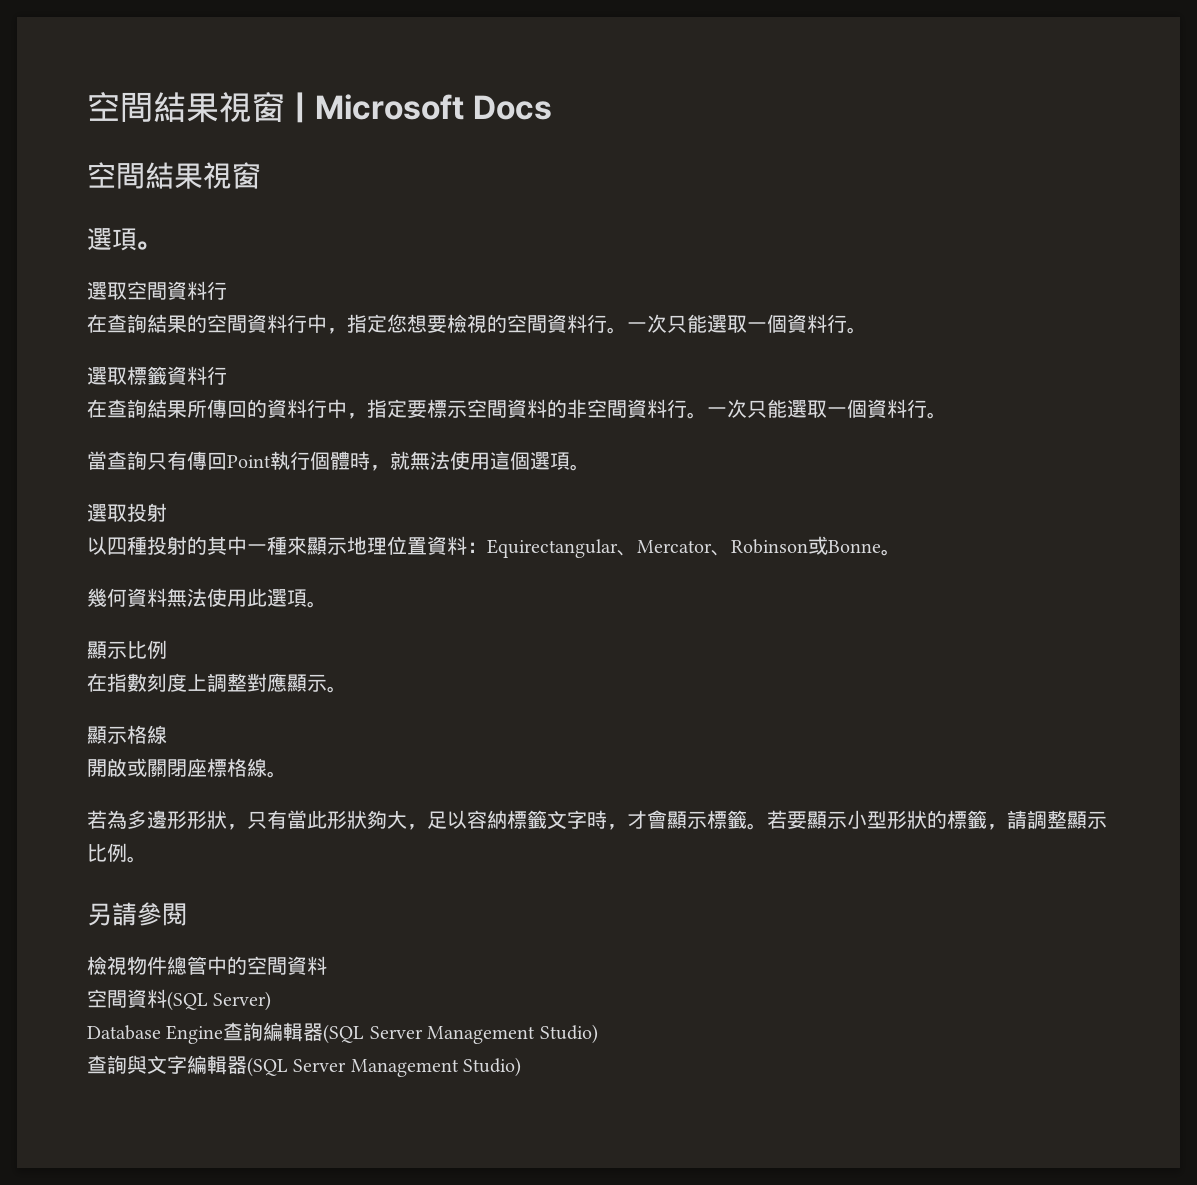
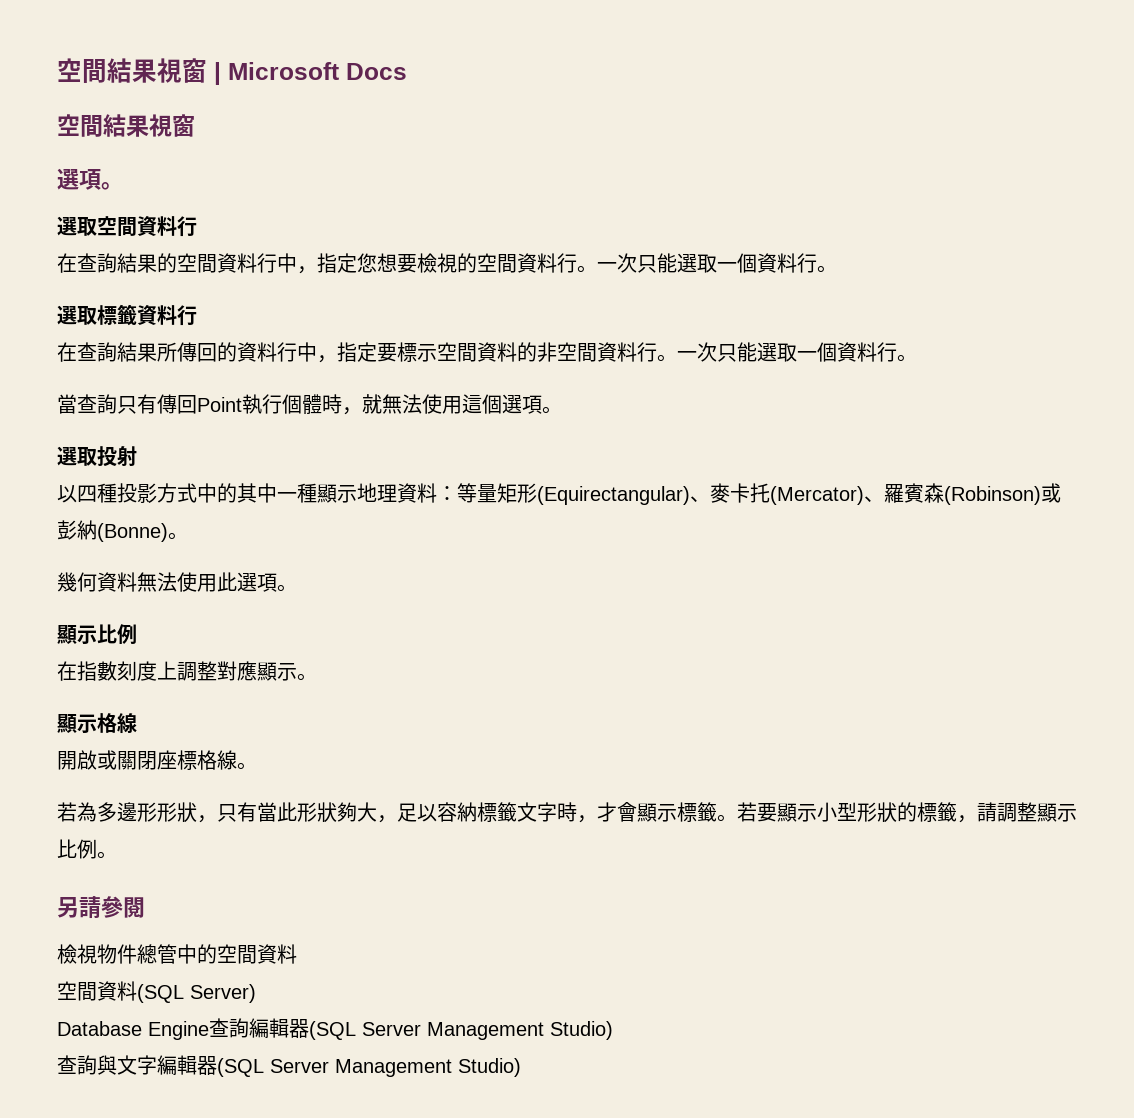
[167,536,187,555] 射 -> [137,483,217,503] 影方式中
[287,536,307,555] 來 -> (317, 493) none
[387,536,881,558] 位置資料：Equirectangular、Mercator、Robinson或Bonne -> [397,483,1061,505] [57,520,168,542] 資料：等量矩形(Equirectangular)、麥卡托(Mercator)、羅賓森(Robinson)或彭納(Bonne)

